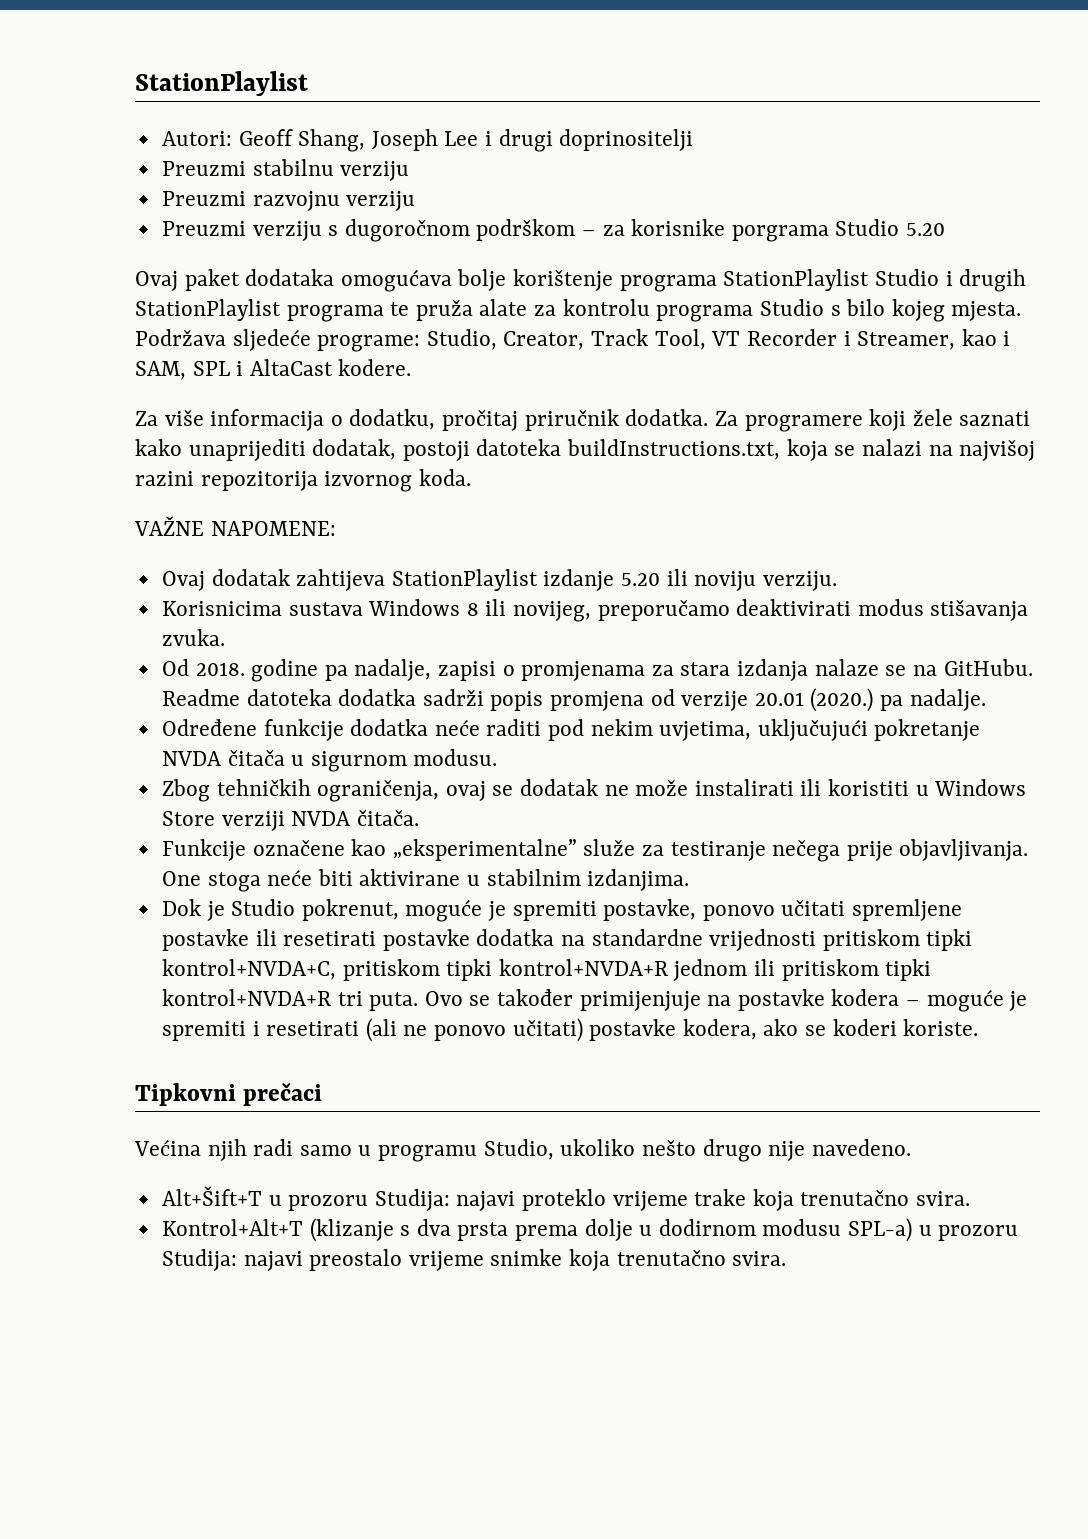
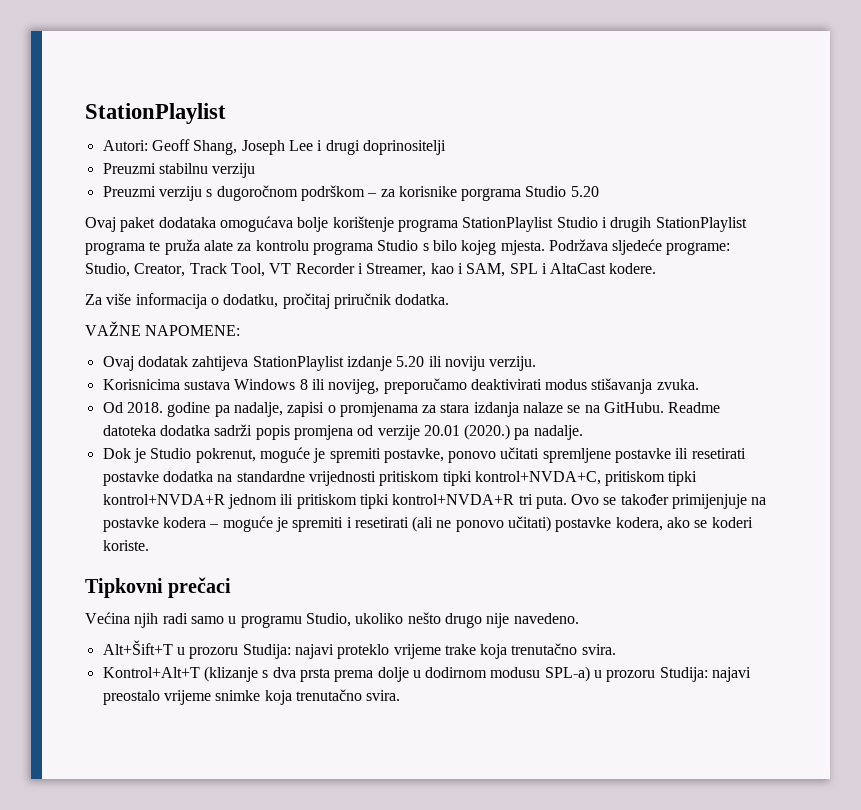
[161,191,416,211] // Preuzmi razvojnu verziju -> (256, 170) none
[714,409,1031,432] [135,439,1036,461] [135,469,471,492] Za programere koji žele saznati kako unaprijediti dodatak, postoji datoteka buildInstructions.txt, koja se nalazi na najvišoj razini repozitorija izvornog koda. -> (450, 299) none
[161,719,981,741] [161,749,498,772] [161,779,1027,802] [161,809,419,831] [161,839,1029,862] [161,869,690,892] // Određene funkcije dodatka neće raditi pod nekim uvjetima, uključujući pokretanje NVDA čitača u sigurnom modusu. // Zbog tehničkih ograničenja, ovaj se dodatak ne može instalirati ili koristiti u Windows Store verziji NVDA čitača. // Funkcije označene kao „eksperimentalne” služe za testiranje nečega prije objavljivanja. One stoga neće biti aktivirane u stabilnim izdanjima. -> (583, 432) none

